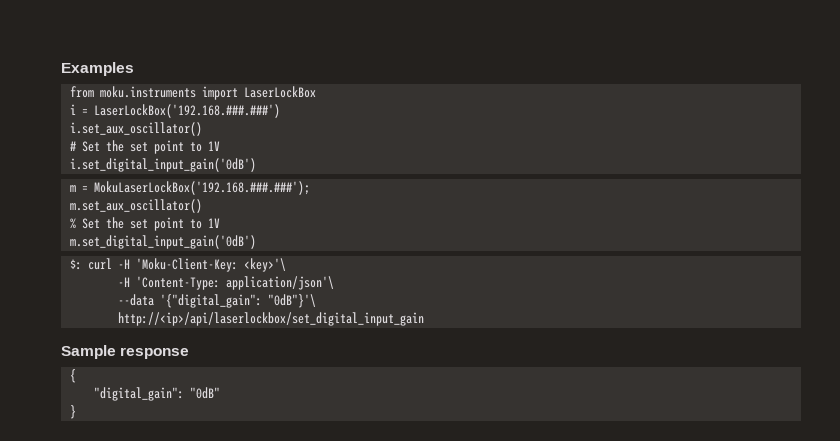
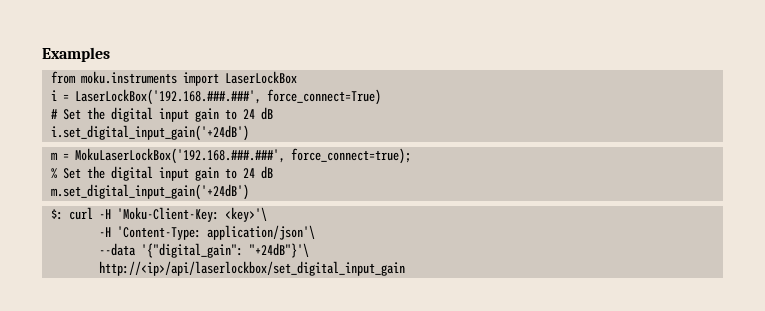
[93,104,280,118] [69,122,202,136] LaserLockBox('192.168.###.###') // i.set_aux_oscillator() -> [74,89,381,105] LaserLockBox('192.168.###.###', force_connect=True)
[129,140,220,154] [69,158,256,172] set point to 1V // i.set_digital_input_gain('0dB') -> [110,107,273,122] [50,125,249,141] digital input gain to 24 dB // i.set_digital_input_gain('+24dB')
[93,181,310,195] [69,199,202,213] MokuLaserLockBox('192.168.###.###'); // m.set_aux_oscillator() -> [74,148,411,164] MokuLaserLockBox('192.168.###.###', force_connect=true);
[129,217,220,231] [69,235,256,249] set point to 1V // m.set_digital_input_gain('0dB') -> [110,166,273,181] [50,184,249,200] digital input gain to 24 dB // m.set_digital_input_gain('+24dB')
[267,294,316,308] "0dB"}'\ -> [248,243,309,258] "+24dB"}'\
[61,345,190,359] [69,369,76,383] [93,387,220,401] [69,405,76,419] // Sample response // { // "digital_gain": "0dB" // } -> (405, 268) none

